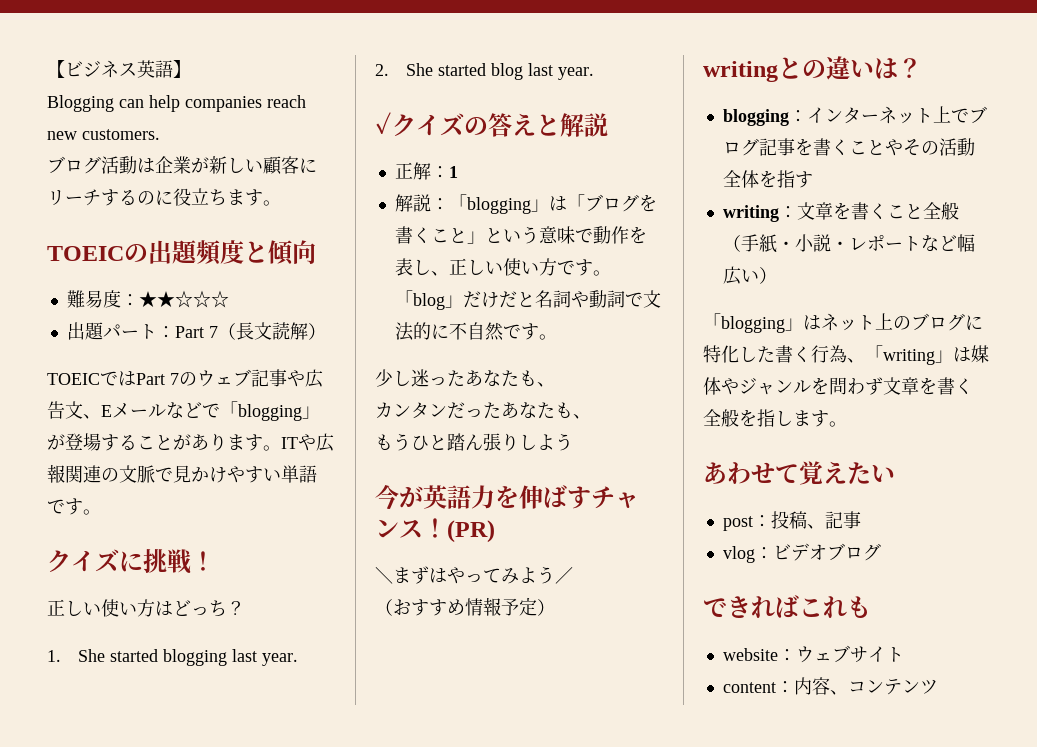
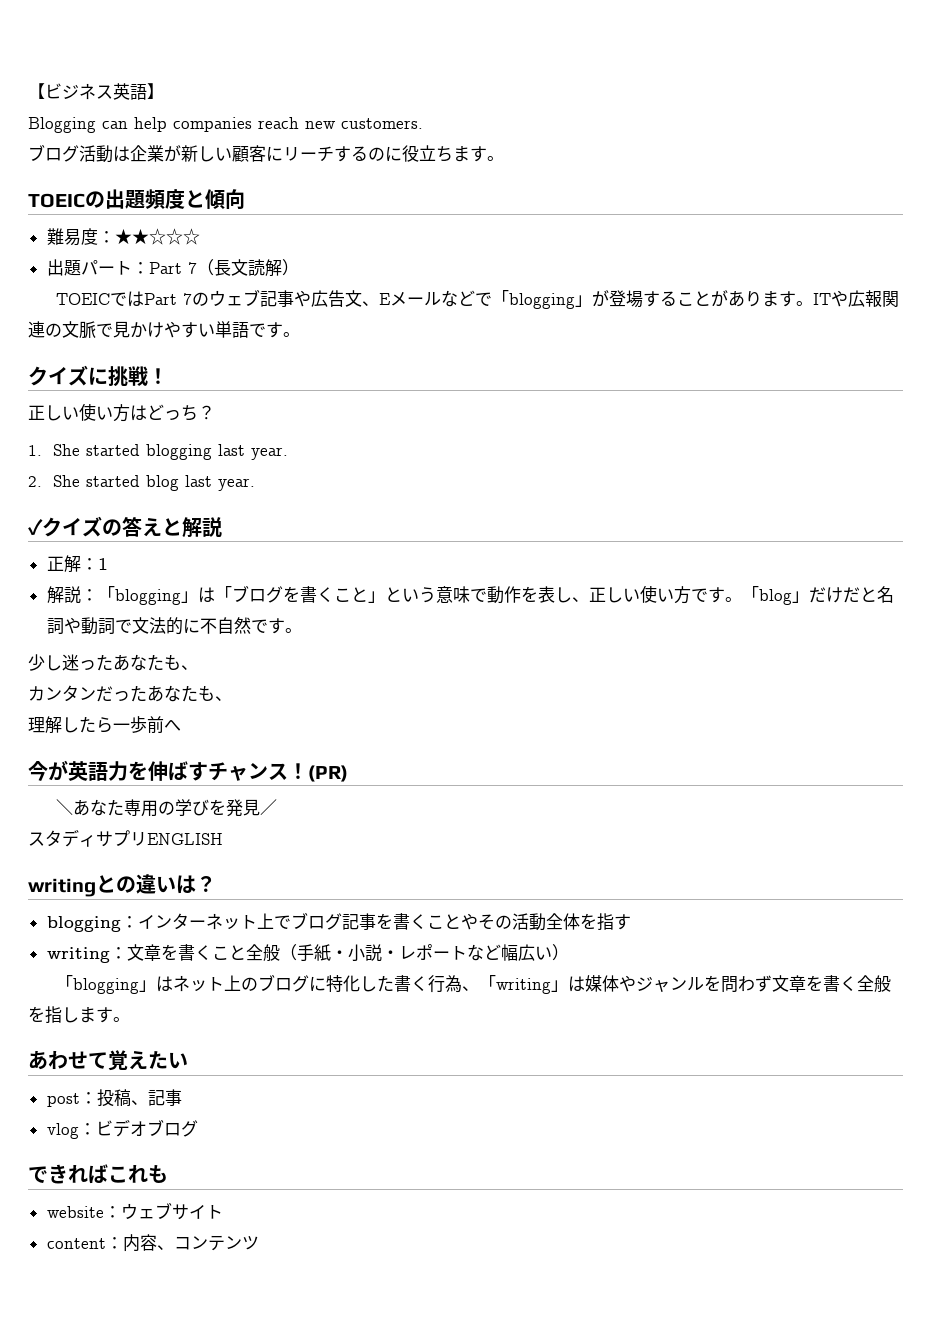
[375,433,573,451] もうひと踏ん張りしよう -> [28,716,181,734] 理解したら一歩前へ
[393,566,573,584] [375,597,555,616] まずはやってみよう／ // （おすすめ情報予定） -> [72,799,277,817] [28,829,223,847] あなた専用の学びを発見／ // スタディサプリENGLISH

